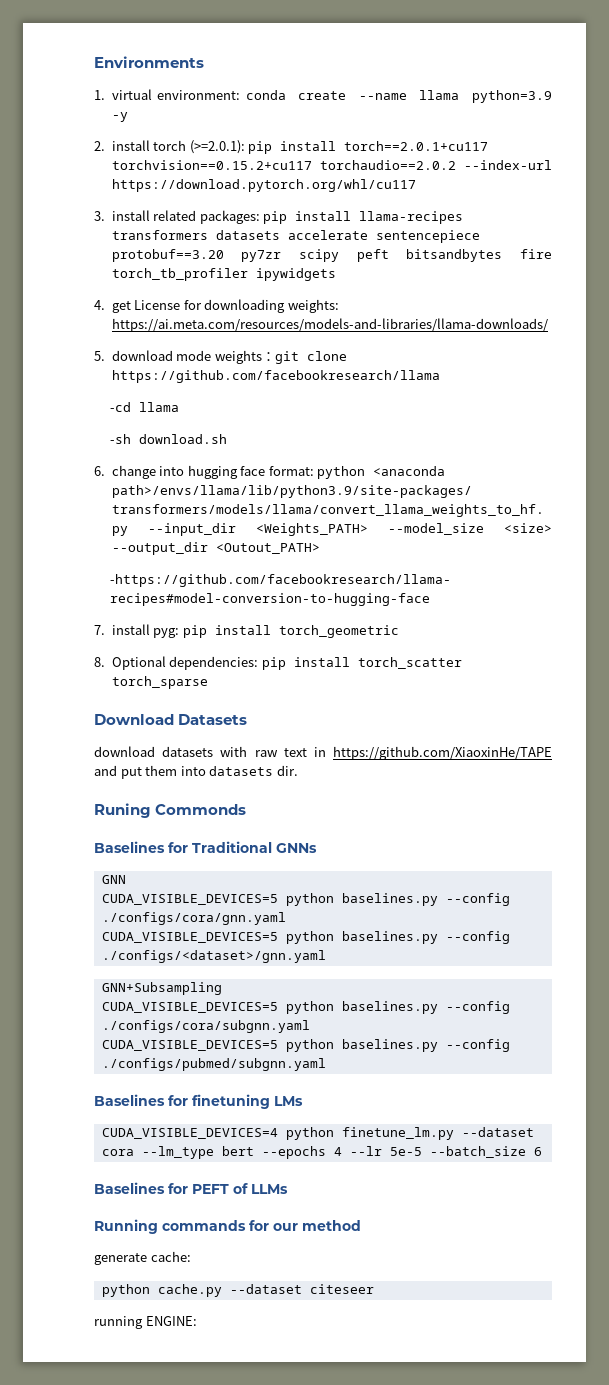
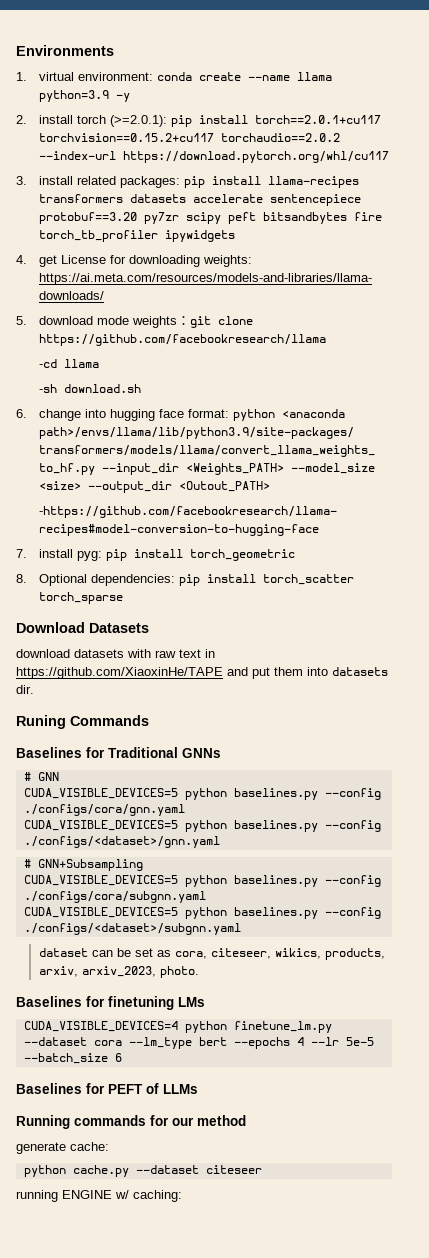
[155,804,247,815] Commonds -> [70,715,149,726] Commands
(317, 848) none -> [23,772,31,781] #
(326, 956) none -> [23,859,31,868] #
[101,1058,326,1071] ./configs/pubmed/subgnn.yaml -> [23,923,241,935] [38,948,385,960] [38,966,199,978] ./configs/<dataset>/subgnn.yaml // dataset can be set as cora, citeseer, wikics, products, arxiv, arxiv_2023, photo.
[145,1316,197,1326] ENGINE: -> [62,1190,182,1202] ENGINE w/ caching:

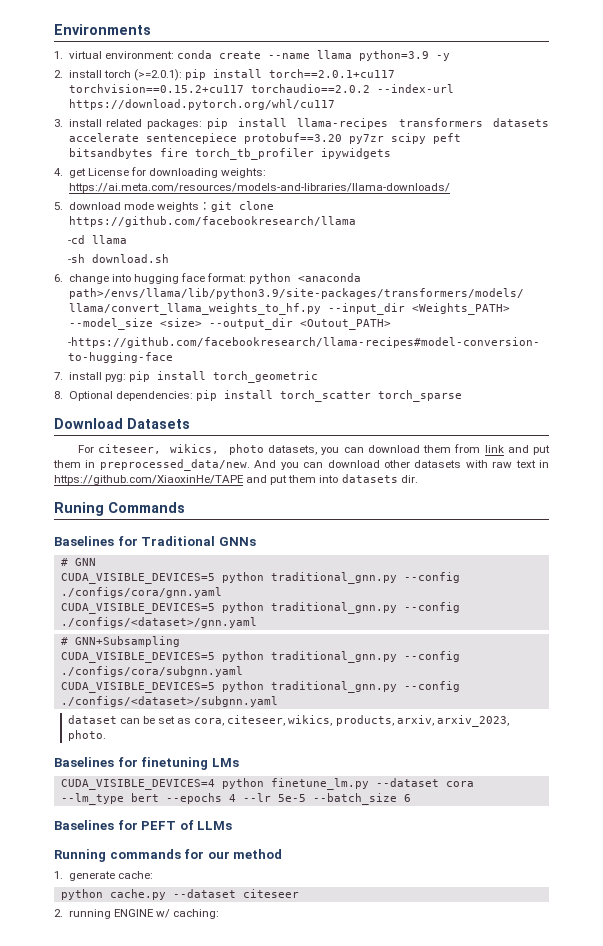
[16,649,70,658] download -> [77,444,551,455] [53,459,410,471] For citeseer, wikics, photo datasets, you can download them from link and put them in preprocessed_data/new. And you can download other
[233,788,318,800] baselines.py -> [270,572,397,584] traditional_gnn.py
[233,820,318,832] baselines.py -> [270,602,397,614] traditional_gnn.py
[233,875,318,887] baselines.py -> [270,651,397,663] traditional_gnn.py
[233,907,318,919] baselines.py -> [270,681,397,693] traditional_gnn.py
(246, 1120) none -> [54,871,63,879] 1.
(262, 1169) none -> [54,909,63,917] 2.

